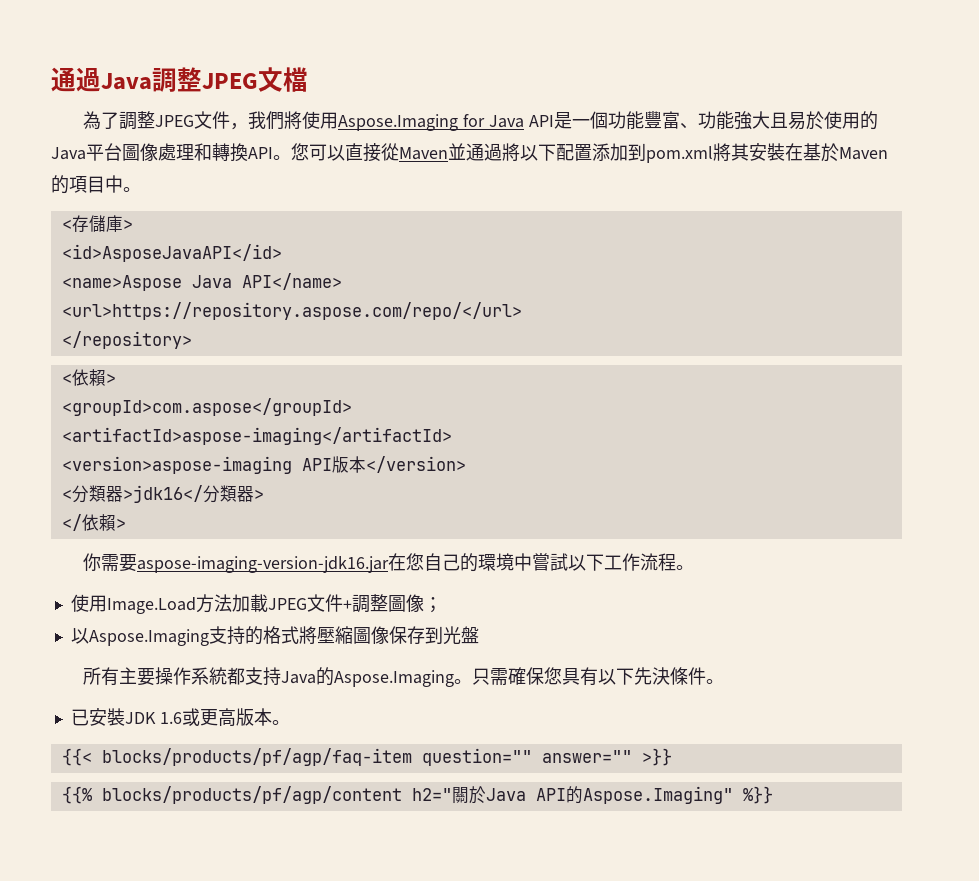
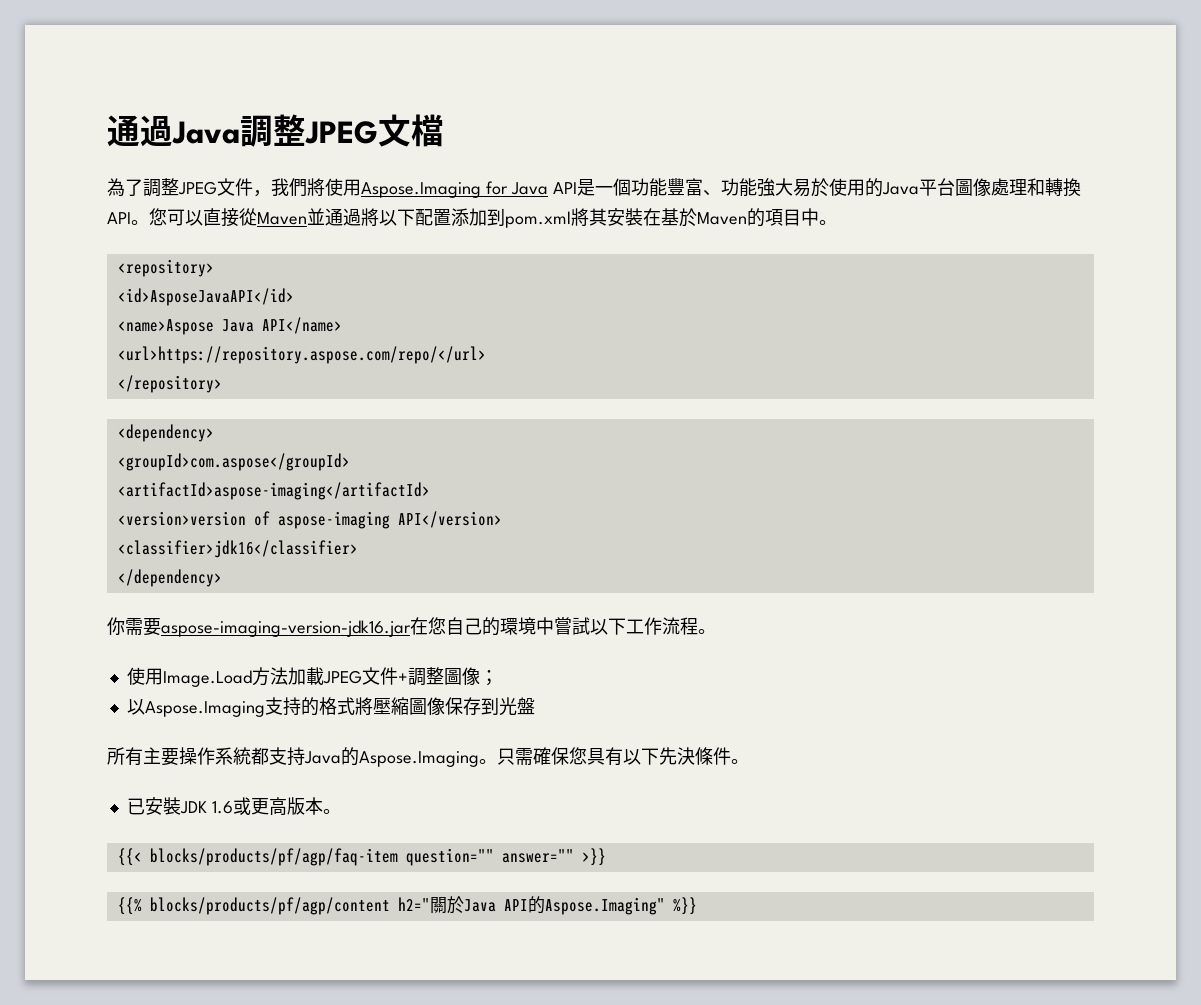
[769,112,788,128] 且 -> (793, 187) none
[61,215,133,232] <存儲庫> -> [117,259,214,277] <repository>
[61,369,116,386] <依賴> -> [117,424,214,442] <dependency>
[61,456,466,474] [61,485,264,503] [61,514,126,531] <version>aspose-imaging API版本</version> // <分類器>jdk16</分類器> // </依賴> -> [117,511,502,529] [117,540,358,558] [117,569,222,587] <version>version of aspose-imaging API</version> // <classifier>jdk16</classifier> // </dependency>

